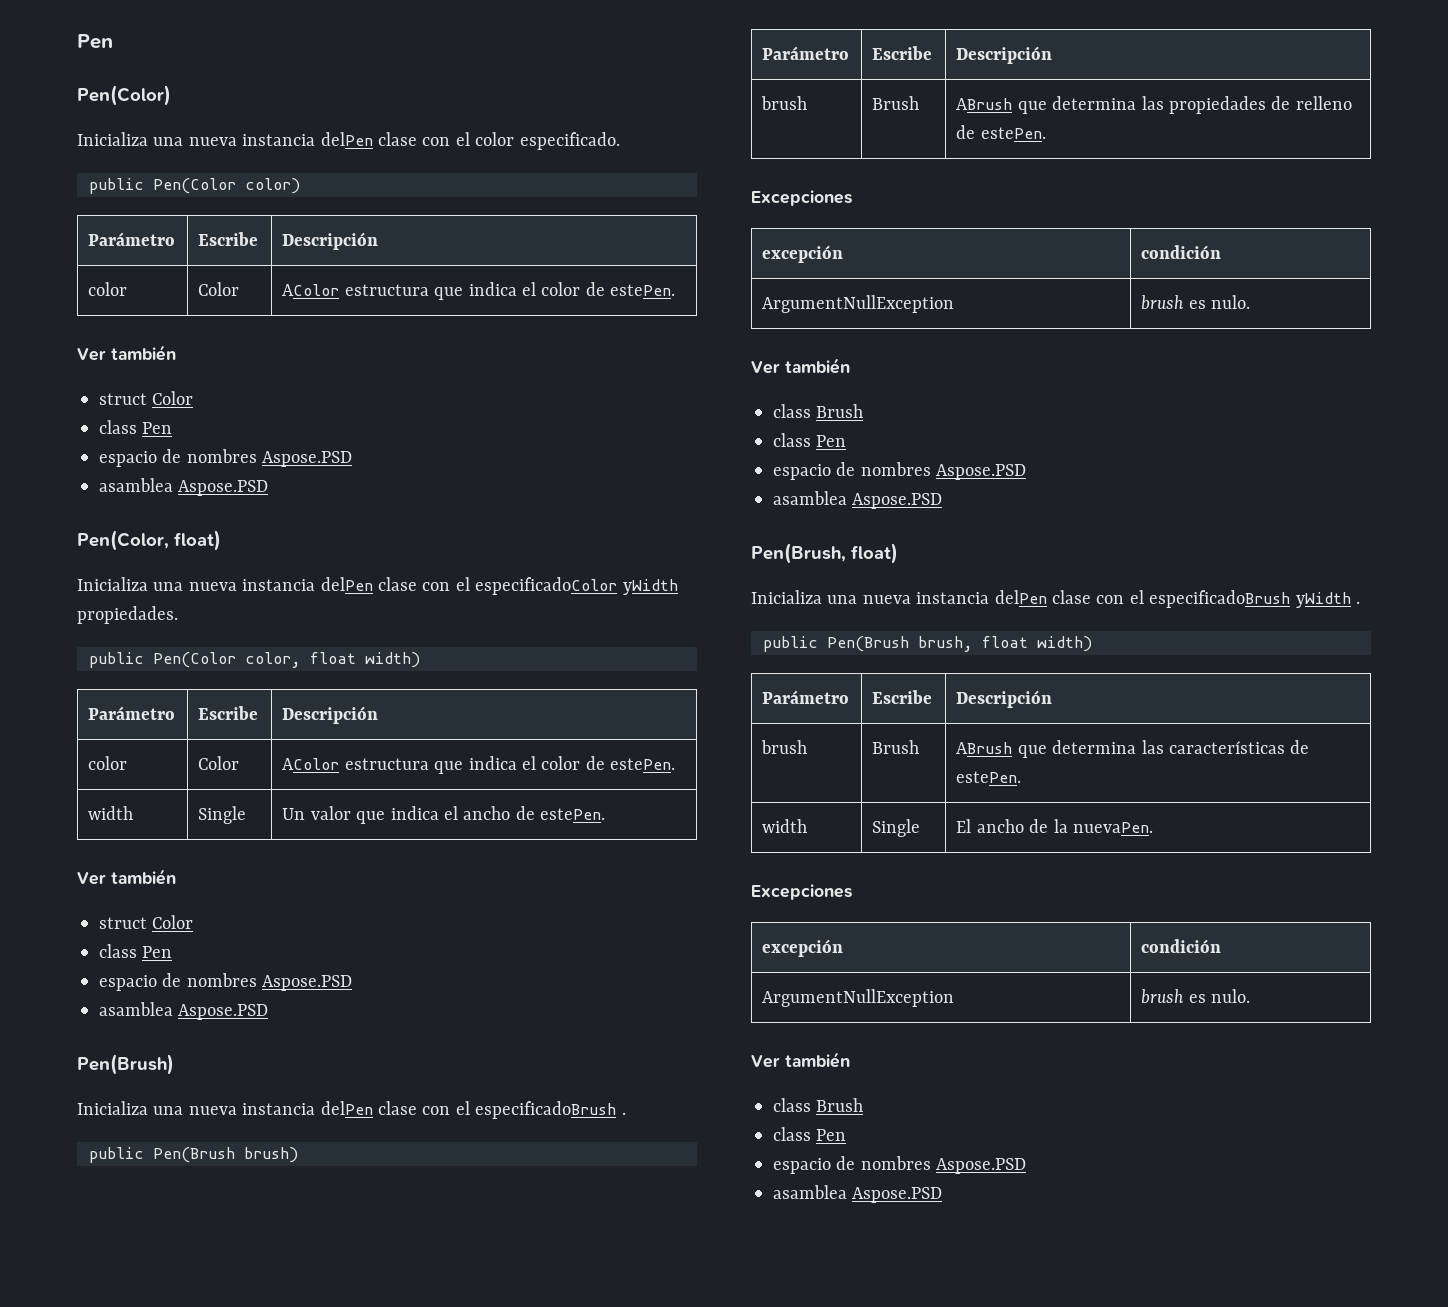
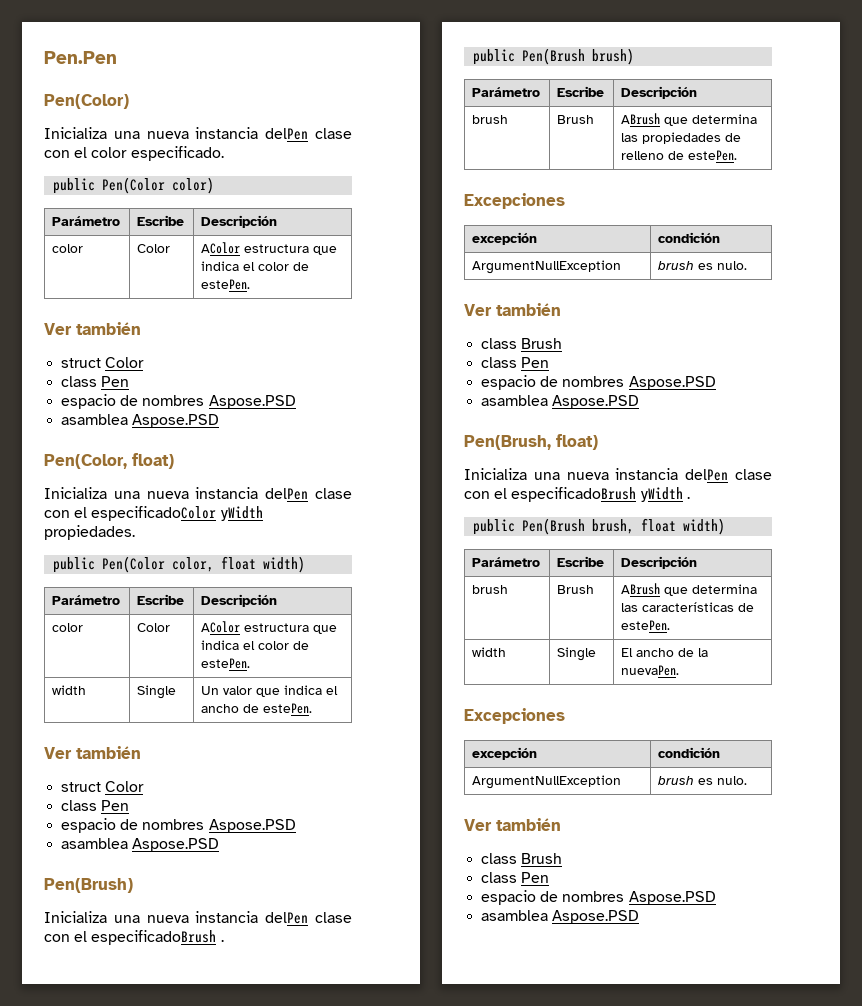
[77,34,113,49] Pen -> [44,51,117,64] Pen.Pen

